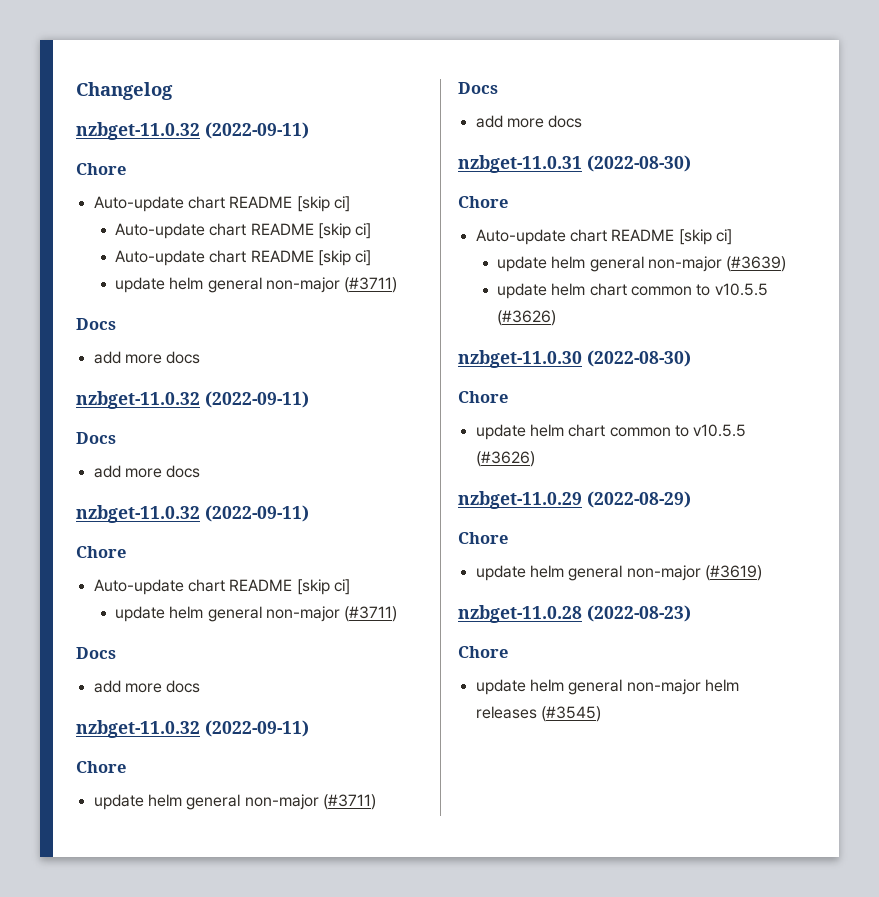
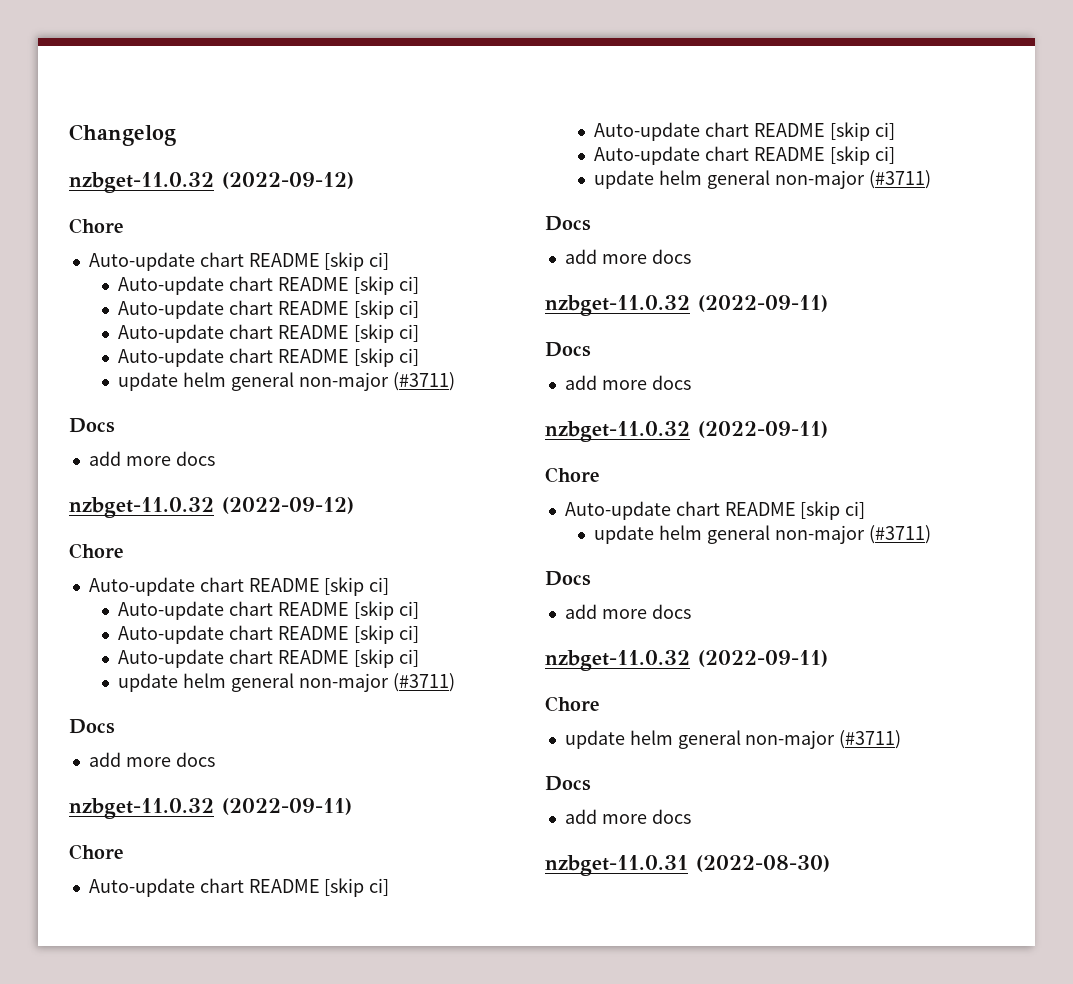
(173, 91) none -> [69,172,354,193] [69,218,124,234] [88,252,390,271] [118,276,419,295] [118,300,419,319] [118,324,419,343] [118,348,419,367] [118,372,455,391] [69,418,115,433] [88,451,215,466] [69,497,354,518] [69,543,124,559] [88,577,390,596] [118,601,419,620] [118,625,419,644] [118,649,419,668] [118,673,455,692] [69,719,115,734] [88,752,215,767] // nzbget-11.0.32 (2022-09-12) // Chore // Auto-update chart README [skip ci] // Auto-update chart README [skip ci] // Auto-update chart README [skip ci] // Auto-update chart README [skip ci] // Auto-update chart README [skip ci] // update helm general non-major (#3711) // Docs // add more docs // nzbget-11.0.32 (2022-09-12) // Chore // Auto-update chart README [skip ci] // Auto-update chart README [skip ci] // Auto-update chart README [skip ci] // Auto-update chart README [skip ci] // update helm general non-major (#3711) // Docs // add more docs
[458,196,508,208] [475,229,732,245] [497,256,787,272] [497,283,768,299] [497,310,557,326] [458,350,691,368] [458,391,508,403] [475,424,747,440] [475,451,535,467] [458,491,691,509] [458,532,508,544] [475,565,762,581] [458,605,691,623] [458,646,508,658] [475,679,739,695] [475,706,601,722] // Chore // Auto-update chart README [skip ci] // update helm general non-major (#3639) // update helm chart common to v10.5.5 (#3626) // nzbget-11.0.30 (2022-08-30) // Chore // update helm chart common to v10.5.5 (#3626) // nzbget-11.0.29 (2022-08-29) // Chore // update helm general non-major (#3619) // nzbget-11.0.28 (2022-08-23) // Chore // update helm general non-major helm releases (#3545) -> (830, 863) none

